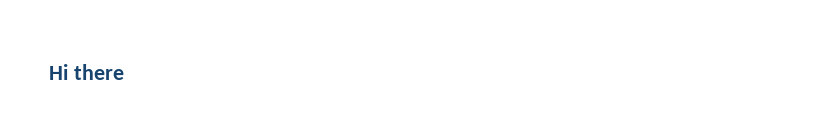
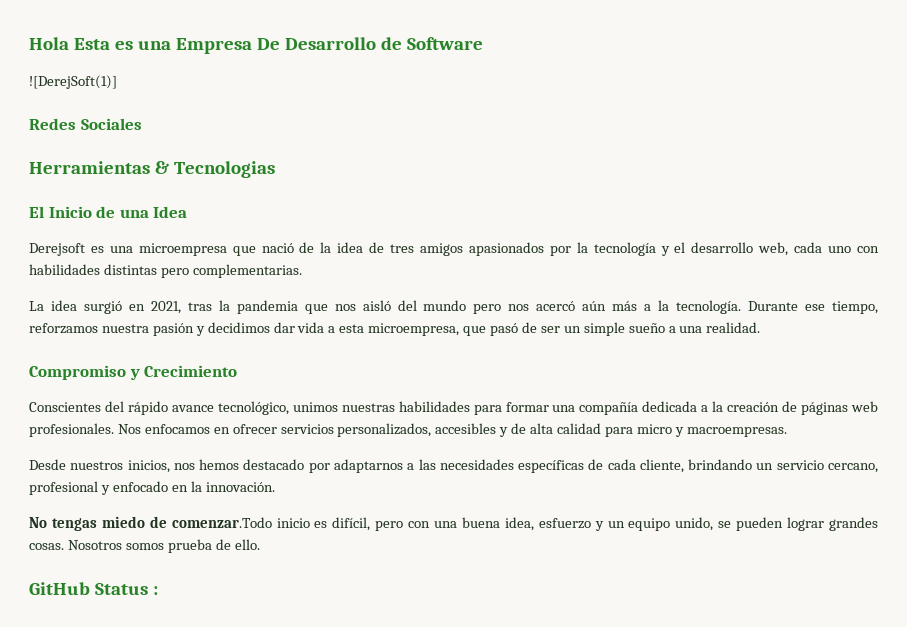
[49,64,124,80] Hi there -> [29,37,483,54] [29,75,117,89] [29,118,142,130] [29,161,275,178] [29,206,188,218] [29,242,879,256] [29,264,302,278] [29,300,879,314] [29,322,761,336] [29,365,238,380] [29,401,879,415] [29,423,787,437] [29,459,879,473] [29,481,275,495] [29,516,879,531] [29,539,260,553] [29,582,158,595] Hola Esta es una Empresa De Desarrollo de Software // ![DerejSoft(1)] // Redes Sociales // Herramientas & Tecnologias // El Inicio de una Idea // Derejsoft es una microempresa que nació de la idea de tres amigos apasionados por la tecnología y el desarrollo web, cada uno con habilidades distintas pero complementarias. // La idea surgió en 2021, tras la pandemia que nos aisló del mundo pero nos acercó aún más a la tecnología. Durante ese tiempo, reforzamos nuestra pasión y decidimos dar vida a esta microempresa, que pasó de ser un simple sueño a una realidad. // Compromiso y Crecimiento // Conscientes del rápido avance tecnológico, unimos nuestras habilidades para formar una compañía dedicada a la creación de páginas web profesionales. Nos enfocamos en ofrecer servicios personalizados, accesibles y de alta calidad para micro y macroempresas. // Desde nuestros inicios, nos hemos destacado por adaptarnos a las necesidades específicas de cada cliente, brindando un servicio cercano, profesional y enfocado en la innovación. // No tengas miedo de comenzar.Todo inicio es difícil, pero con una buena idea, esfuerzo y un equipo unido, se pueden lograr grandes cosas. Nosotros somos prueba de ello. // GitHub Status :

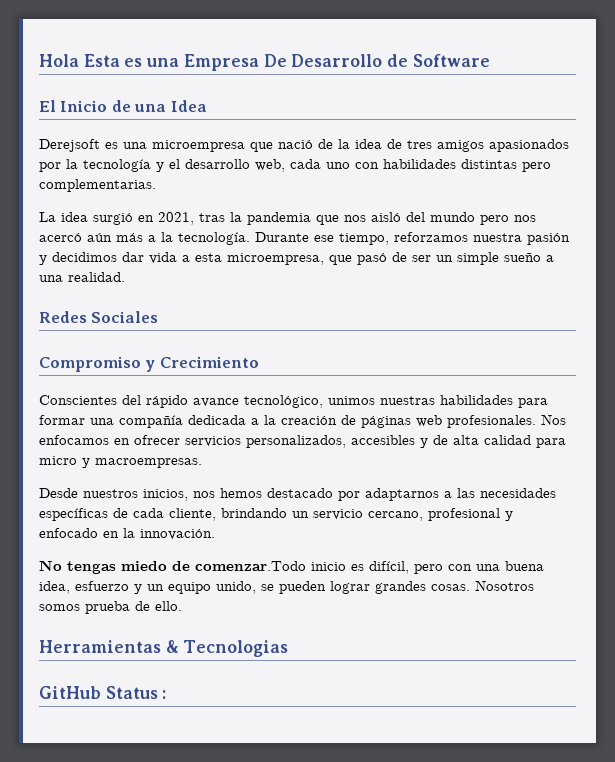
[29,75,117,89] [29,118,142,130] [29,161,275,178] // ![DerejSoft(1)] // Redes Sociales // Herramientas & Tecnologias -> (490, 60) none
(761, 327) none -> [39,311,159,323] // Redes Sociales
(260, 544) none -> [39,640,289,657] // Herramientas & Tecnologias

